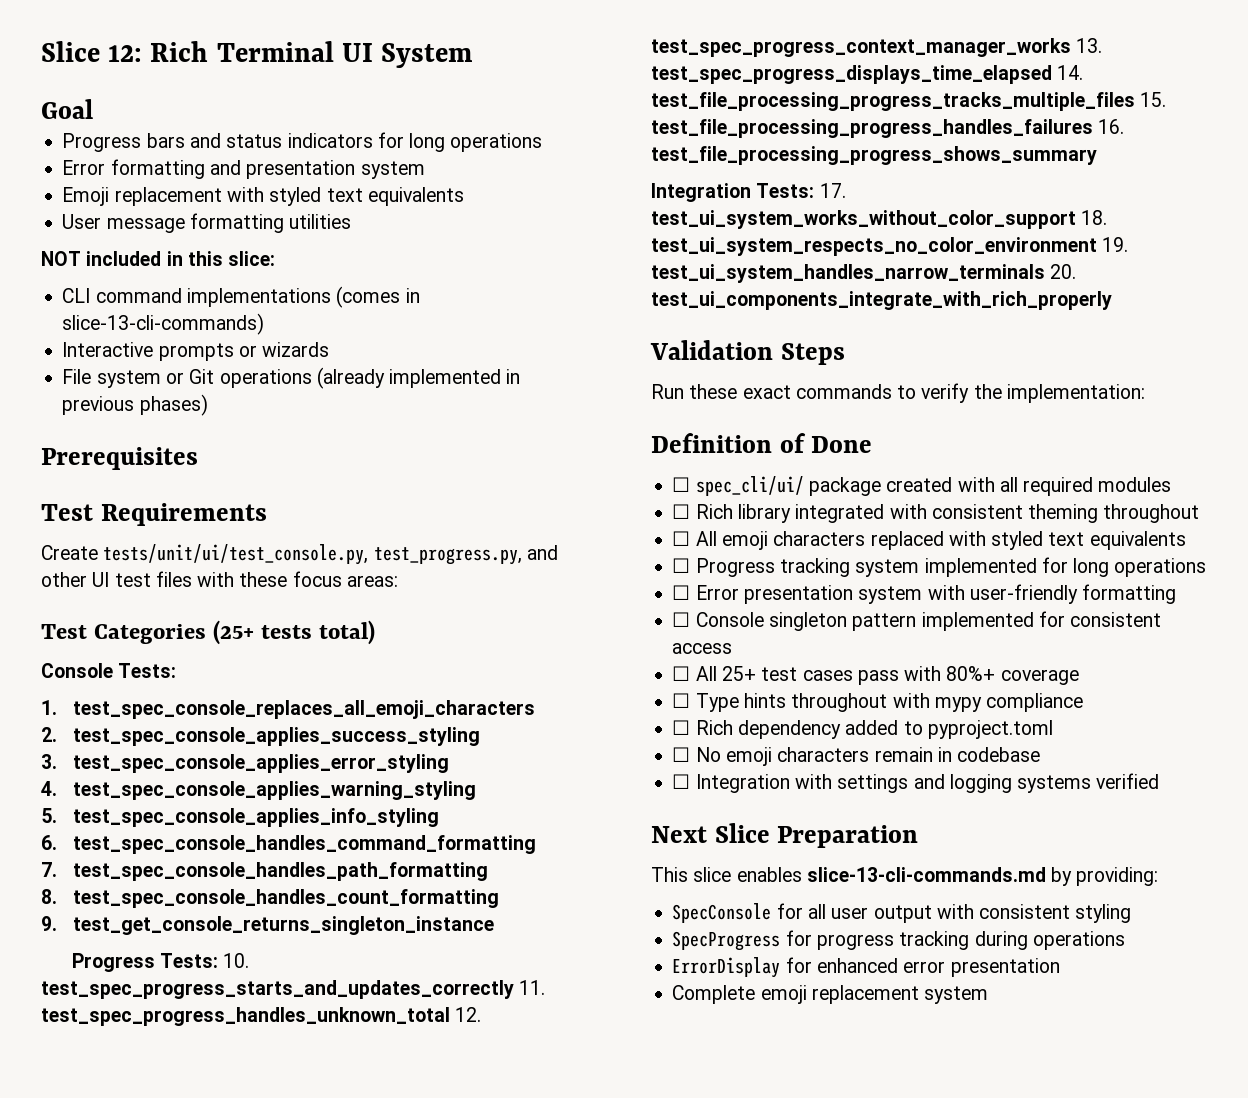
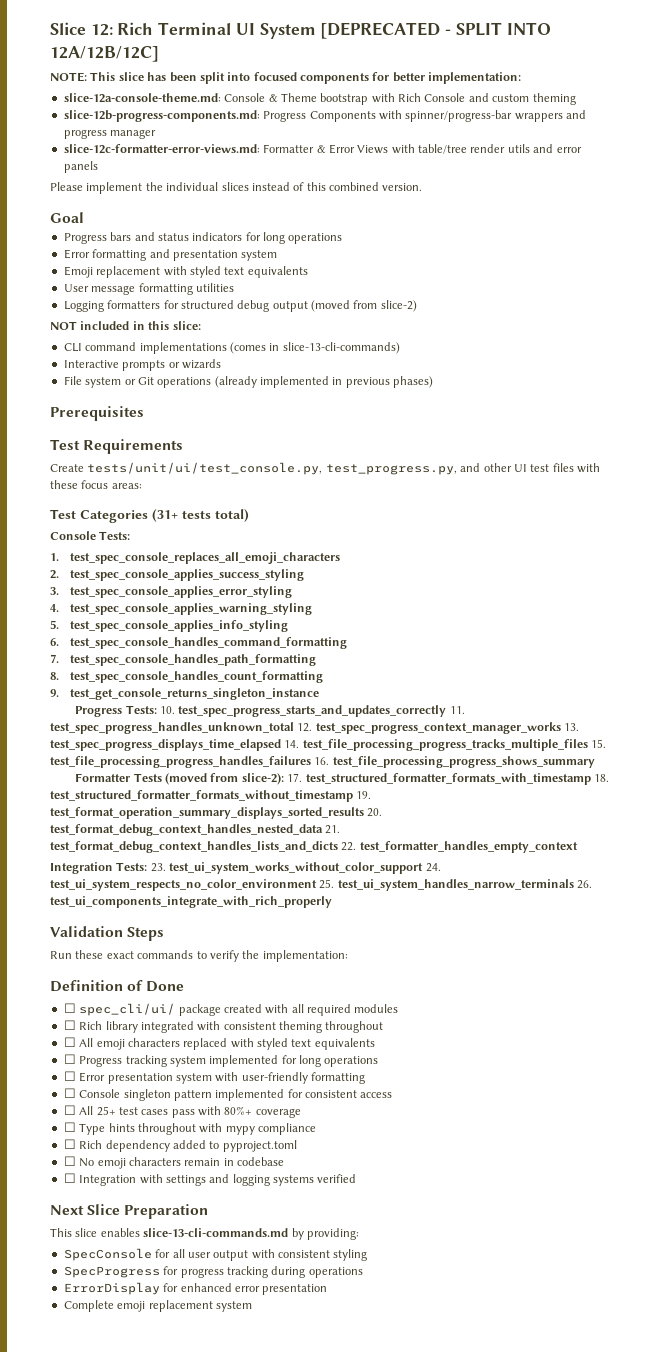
(473, 55) none -> [320,22,551,39] [50,46,159,62] [50,72,522,84] [63,93,576,105] [63,110,586,122] [63,129,157,139] [63,144,582,154] [63,161,98,173] [50,182,423,194] [DEPRECATED - SPLIT INTO 12A/12B/12C] // NOTE: This slice has been split into focused components for better implementation: // slice-12a-console-theme.md: Console & Theme bootstrap with Rich Console and custom theming // slice-12b-progress-components.md: Progress Components with spinner/progress-bar wrappers and progress manager // slice-12c-formatter-error-views.md: Formatter & Error Views with table/tree render utils and error panels // Please implement the individual slices instead of this combined version.
(352, 221) none -> [63,300,417,312] // Logging formatters for structured debug output (moved from slice-2)
[213,620,255,645] (25+ -> [152,509,178,522] (31+
[651,183,846,202] [651,210,1108,229] [651,237,1129,256] [651,264,1077,283] Integration Tests: 17. test_ui_system_works_without_color_support 18. test_ui_system_respects_no_color_environment 19. test_ui_system_handles_narrow_terminals 20. -> [75,773,609,785] [50,790,372,802] [50,807,383,819] [50,824,341,836] [50,841,578,853] [50,862,441,874] [50,879,593,891] Formatter Tests (moved from slice-2): 17. test_structured_formatter_formats_with_timestamp 18. test_structured_formatter_formats_without_timestamp 19. test_format_operation_summary_displays_sorted_results 20. test_format_debug_context_handles_nested_data 21. test_format_debug_context_handles_lists_and_dicts 22. test_formatter_handles_empty_context // Integration Tests: 23. test_ui_system_works_without_color_support 24. test_ui_system_respects_no_color_environment 25. test_ui_system_handles_narrow_terminals 26.

